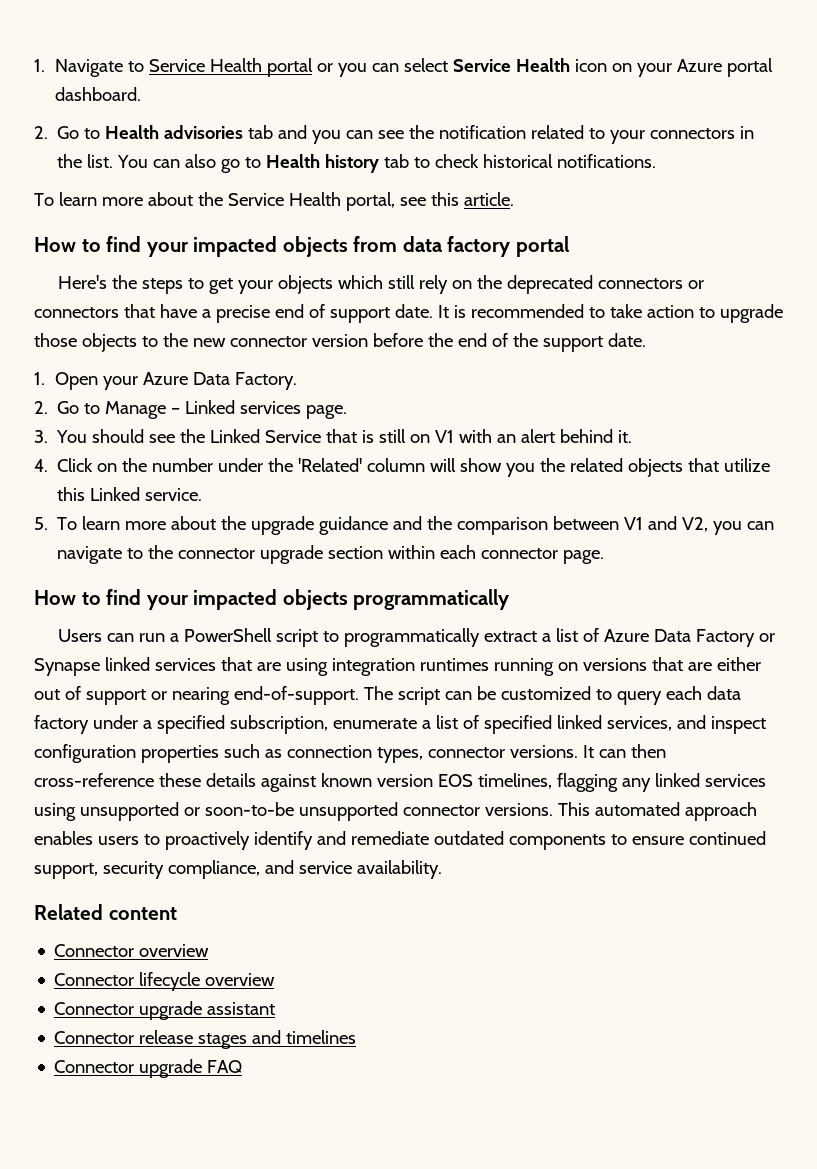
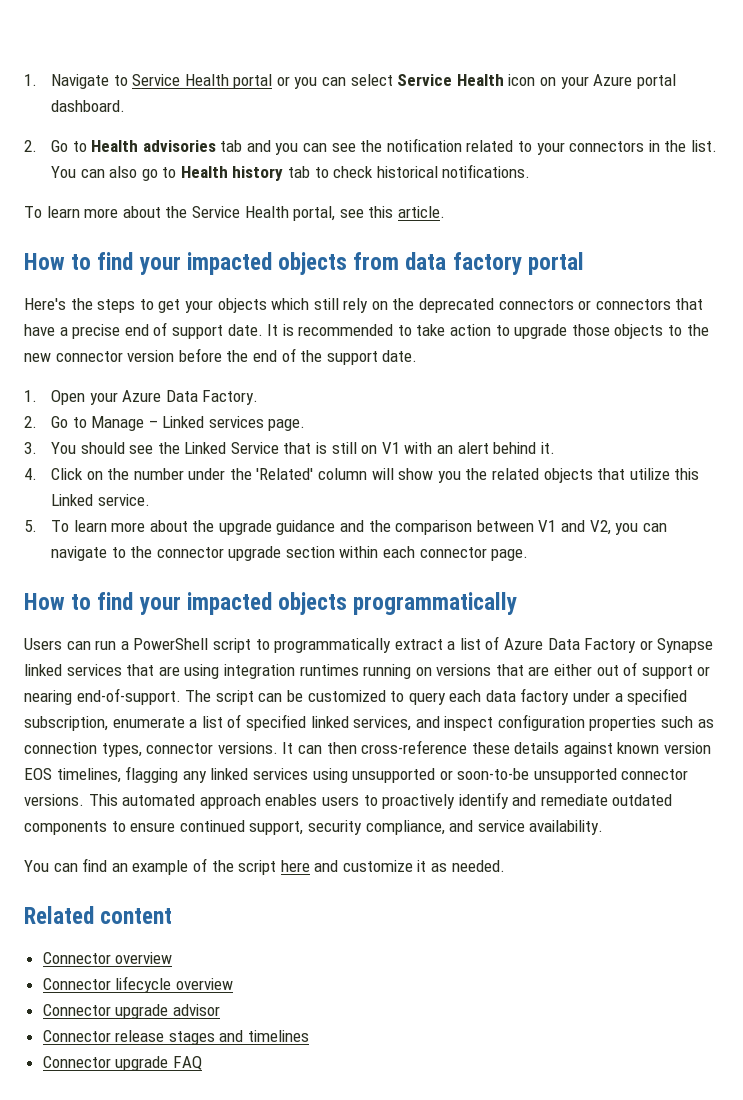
(442, 869) none -> [24,858,505,875] // You can find an example of the script here and customize it as needed.
[207,1002,276,1015] assistant -> [172,1004,220,1016] advisor

